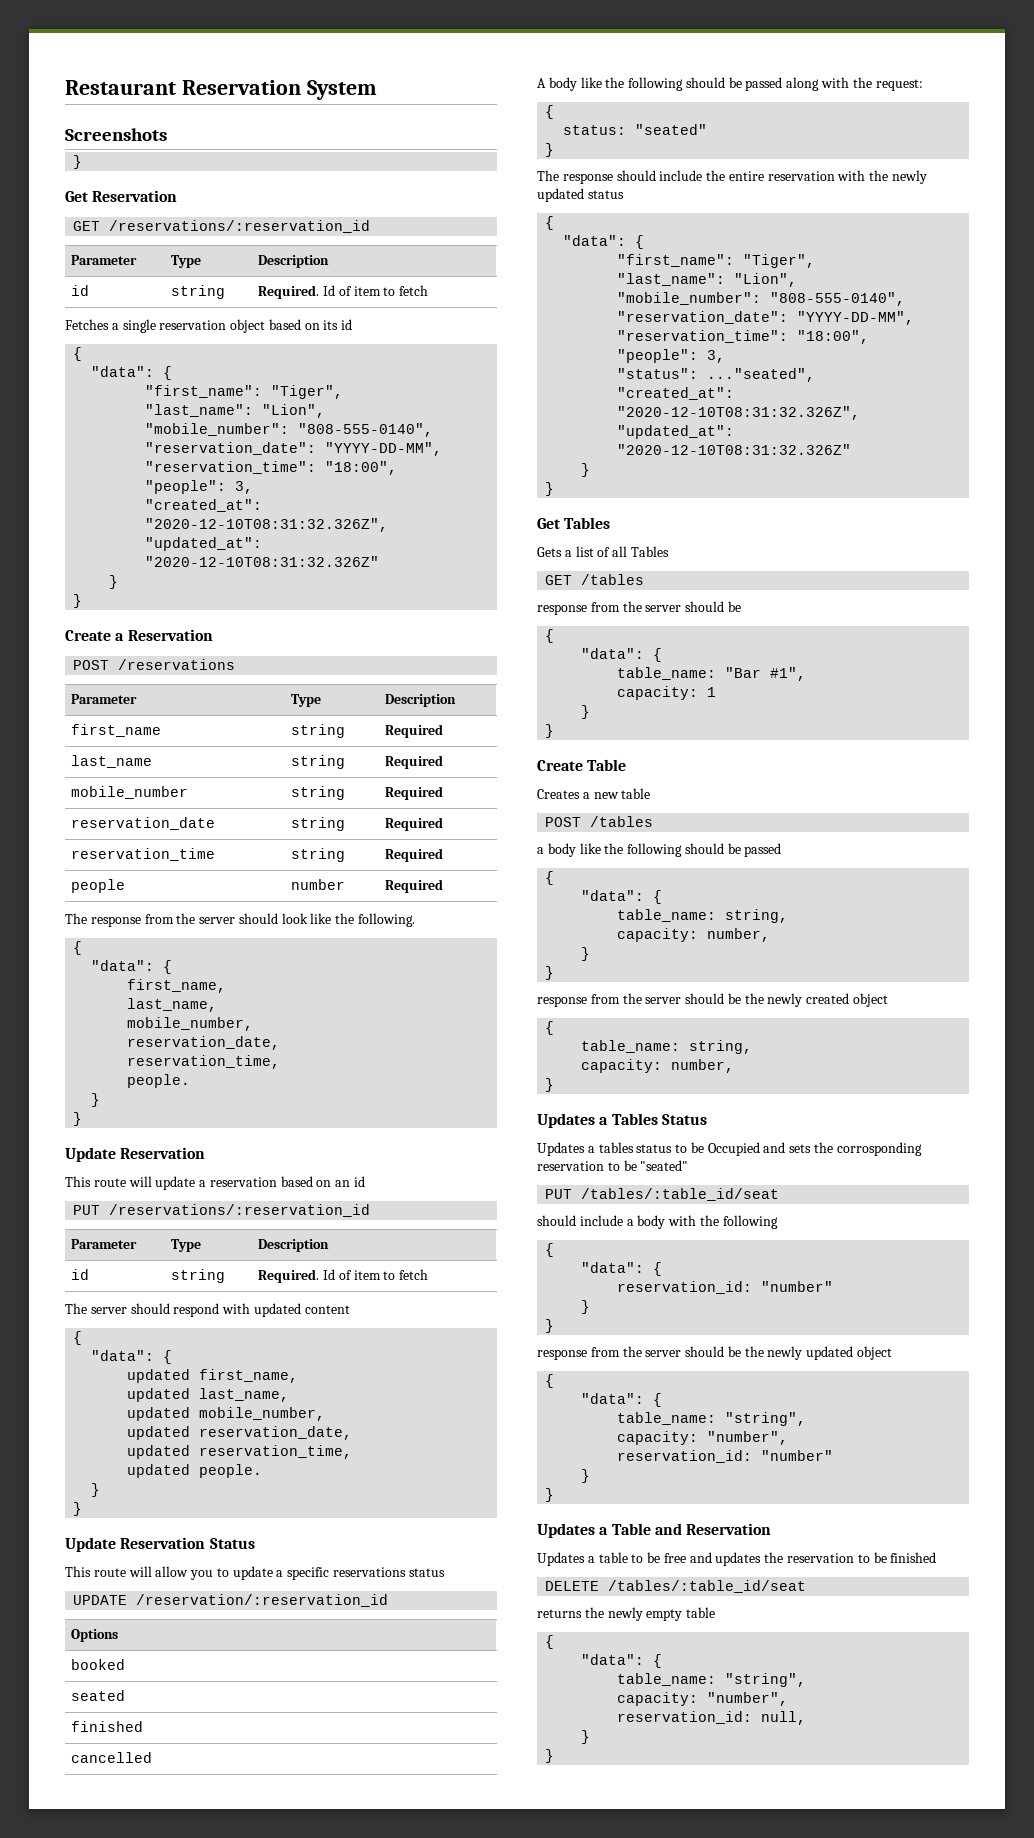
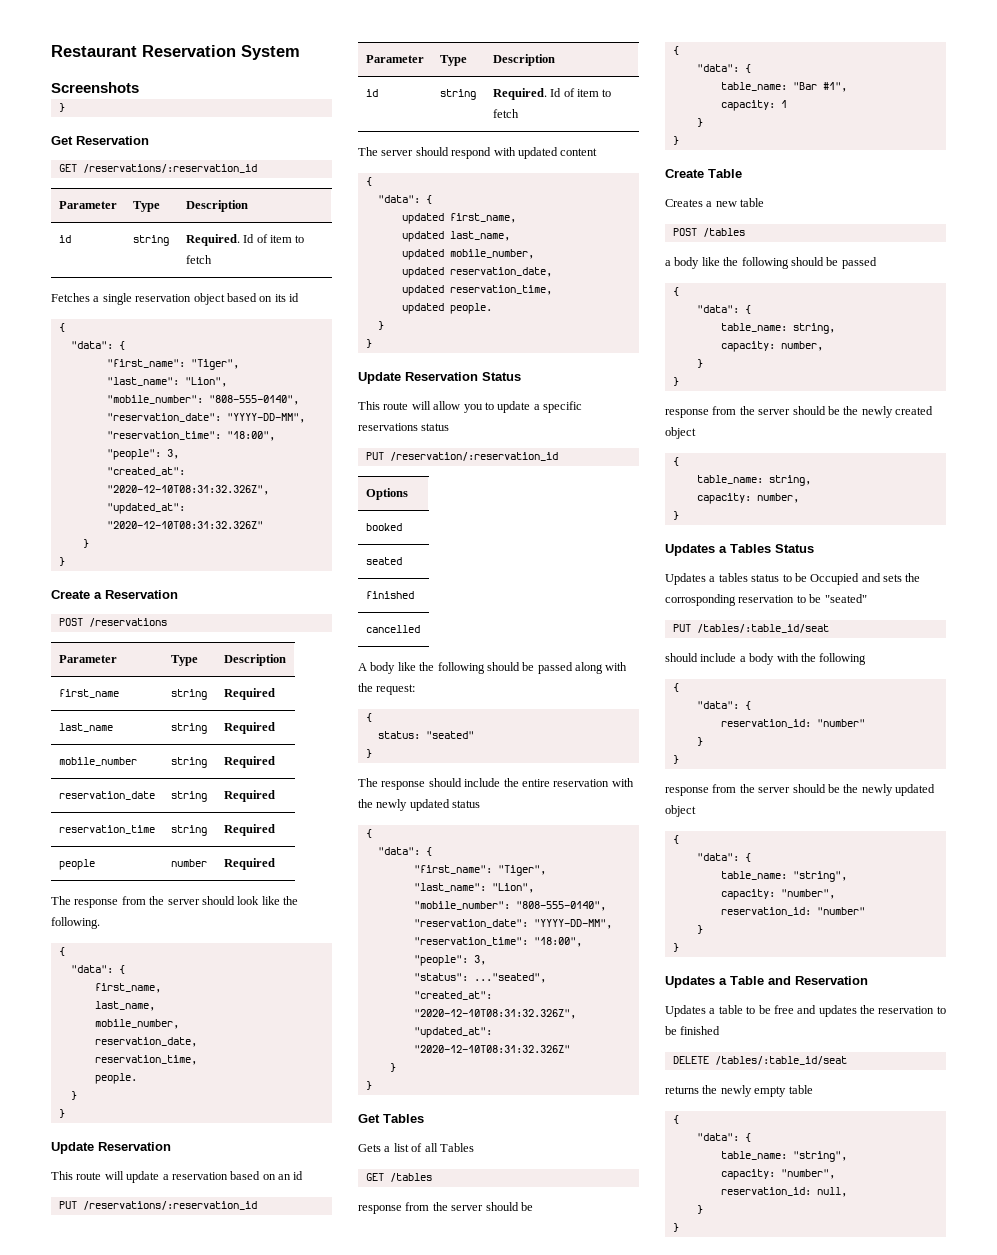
[73,1595,128,1605] UPDATE -> [365,452,384,460] PUT

